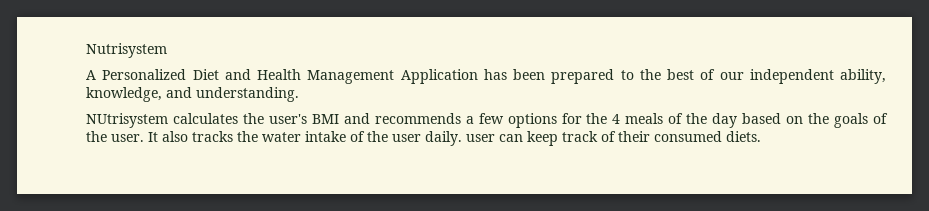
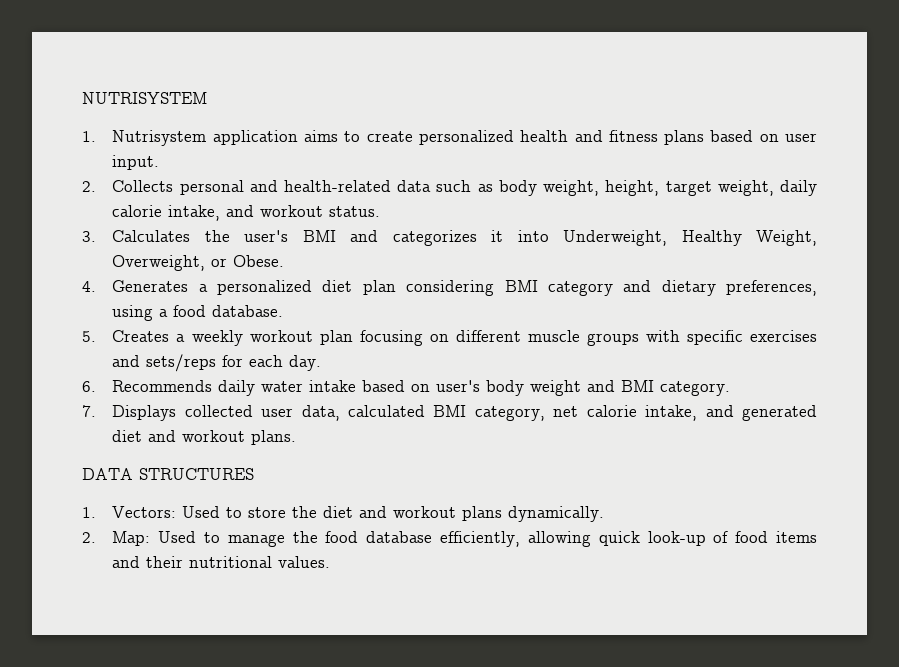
(86, 50) none -> [82,92,207,104] [82,131,96,142] NUTRISYSTEM // 1.
[86,69,886,84] [86,87,299,102] [86,113,889,128] [86,131,761,146] // A Personalized Diet and Health Management Application has been prepared to the best of our independent ability, knowledge, and understanding. // NUtrisystem calculates the user's BMI and recommends a few options for the 4 meals of the day based on the goals of the user. It also tracks the water intake of the user daily. user can keep track of their consumed diets. -> [212,130,818,145] [112,155,160,170] [82,180,817,196] [112,205,381,221] [82,230,817,246] [112,255,285,271] [82,280,817,296] [112,305,284,321] [82,330,817,346] [112,354,322,372] [82,380,731,396] [82,405,817,421] [112,430,297,445] [82,468,254,480] [82,506,605,522] [82,531,817,547] [112,556,331,568] application aims to create personalized health and fitness plans based on user input. // 2. Collects personal and health-related data such as body weight, height, target weight, daily calorie intake, and workout status. // 3. Calculates the user's BMI and categorizes it into Underweight, Healthy Weight, Overweight, or Obese. // 4. Generates a personalized diet plan considering BMI category and dietary preferences, using a food database. // 5. Creates a weekly workout plan focusing on different muscle groups with specific exercises and sets/reps for each day. // 6. Recommends daily water intake based on user's body weight and BMI category. // 7. Displays collected user data, calculated BMI category, net calorie intake, and generated diet and workout plans. // DATA STRUCTURES // 1. Vectors: Used to store the diet and workout plans dynamically. // 2. Map: Used to manage the food database efficiently, allowing quick look-up of food items and their nutritional values.

